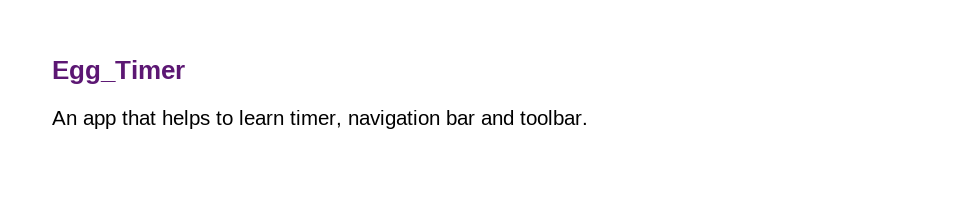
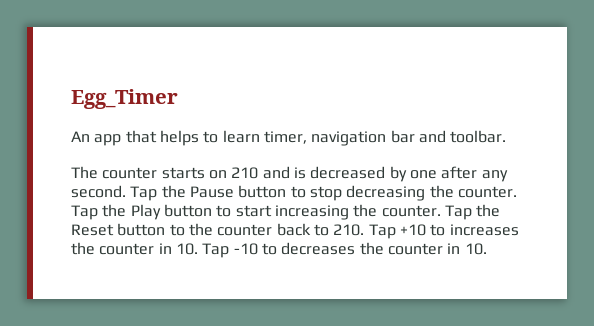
(588, 117) none -> [71,166,508,182] [71,185,517,201] [71,204,501,220] [71,223,519,239] [71,242,487,258] // The counter starts on 210 and is decreased by one after any second. Tap the Pause button to stop decreasing the counter. Tap the Play button to start increasing the counter. Tap the Reset button to the counter back to 210. Tap +10 to increases the counter in 10. Tap -10 to decreases the counter in 10.

